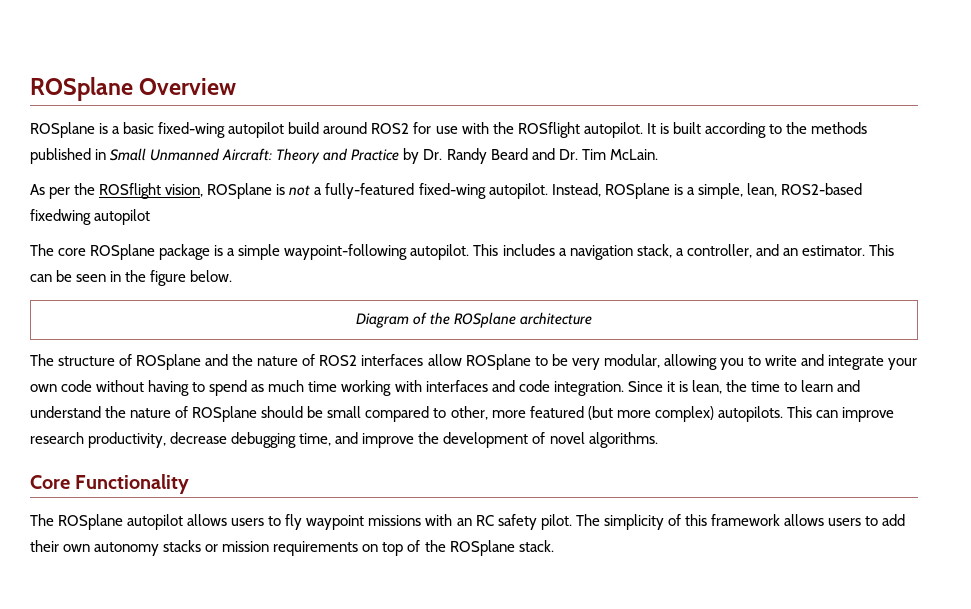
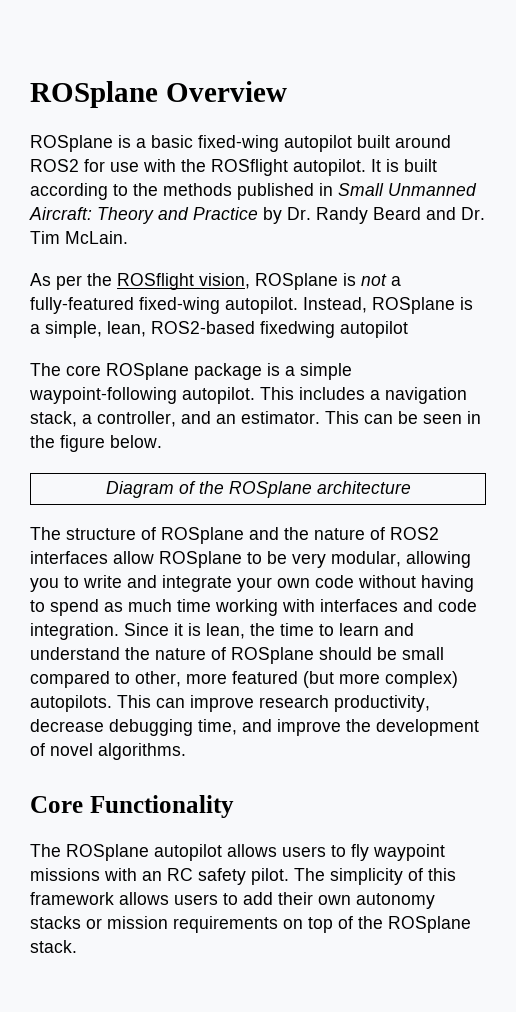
[288,122,320,134] build -> [357,135,390,148] built

